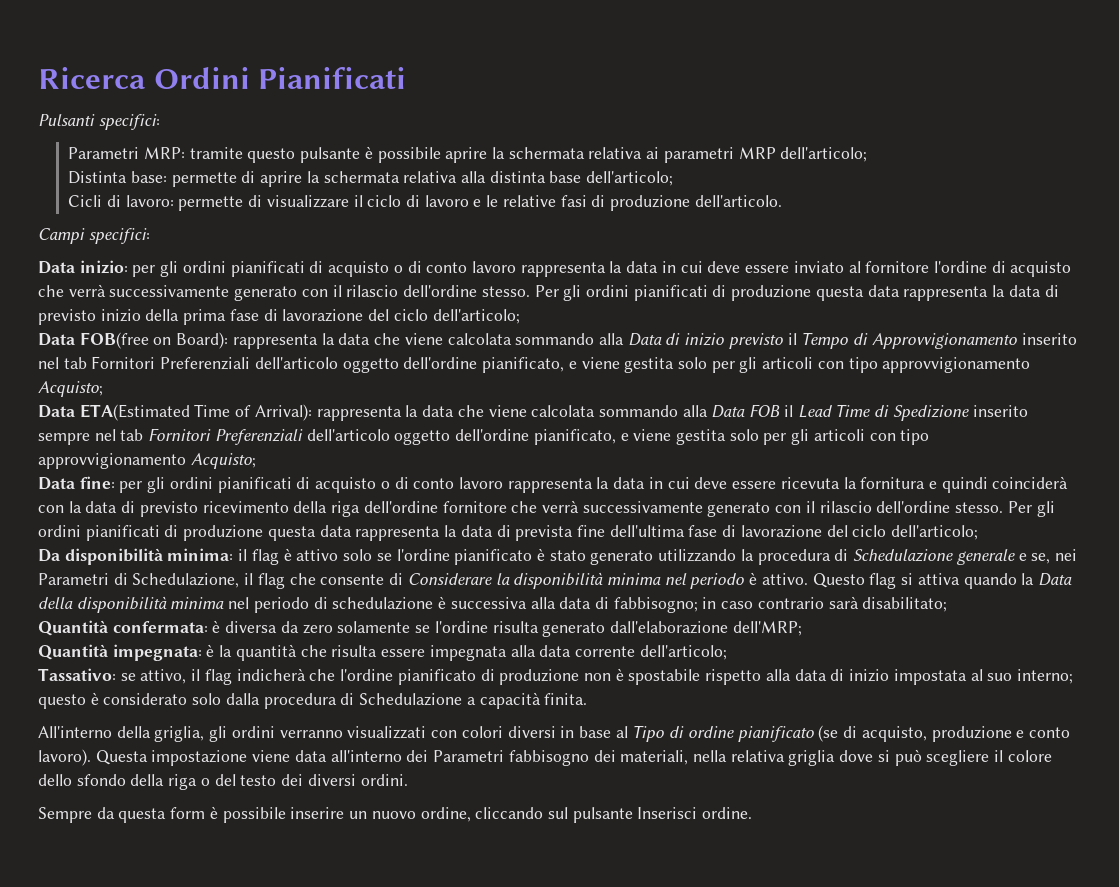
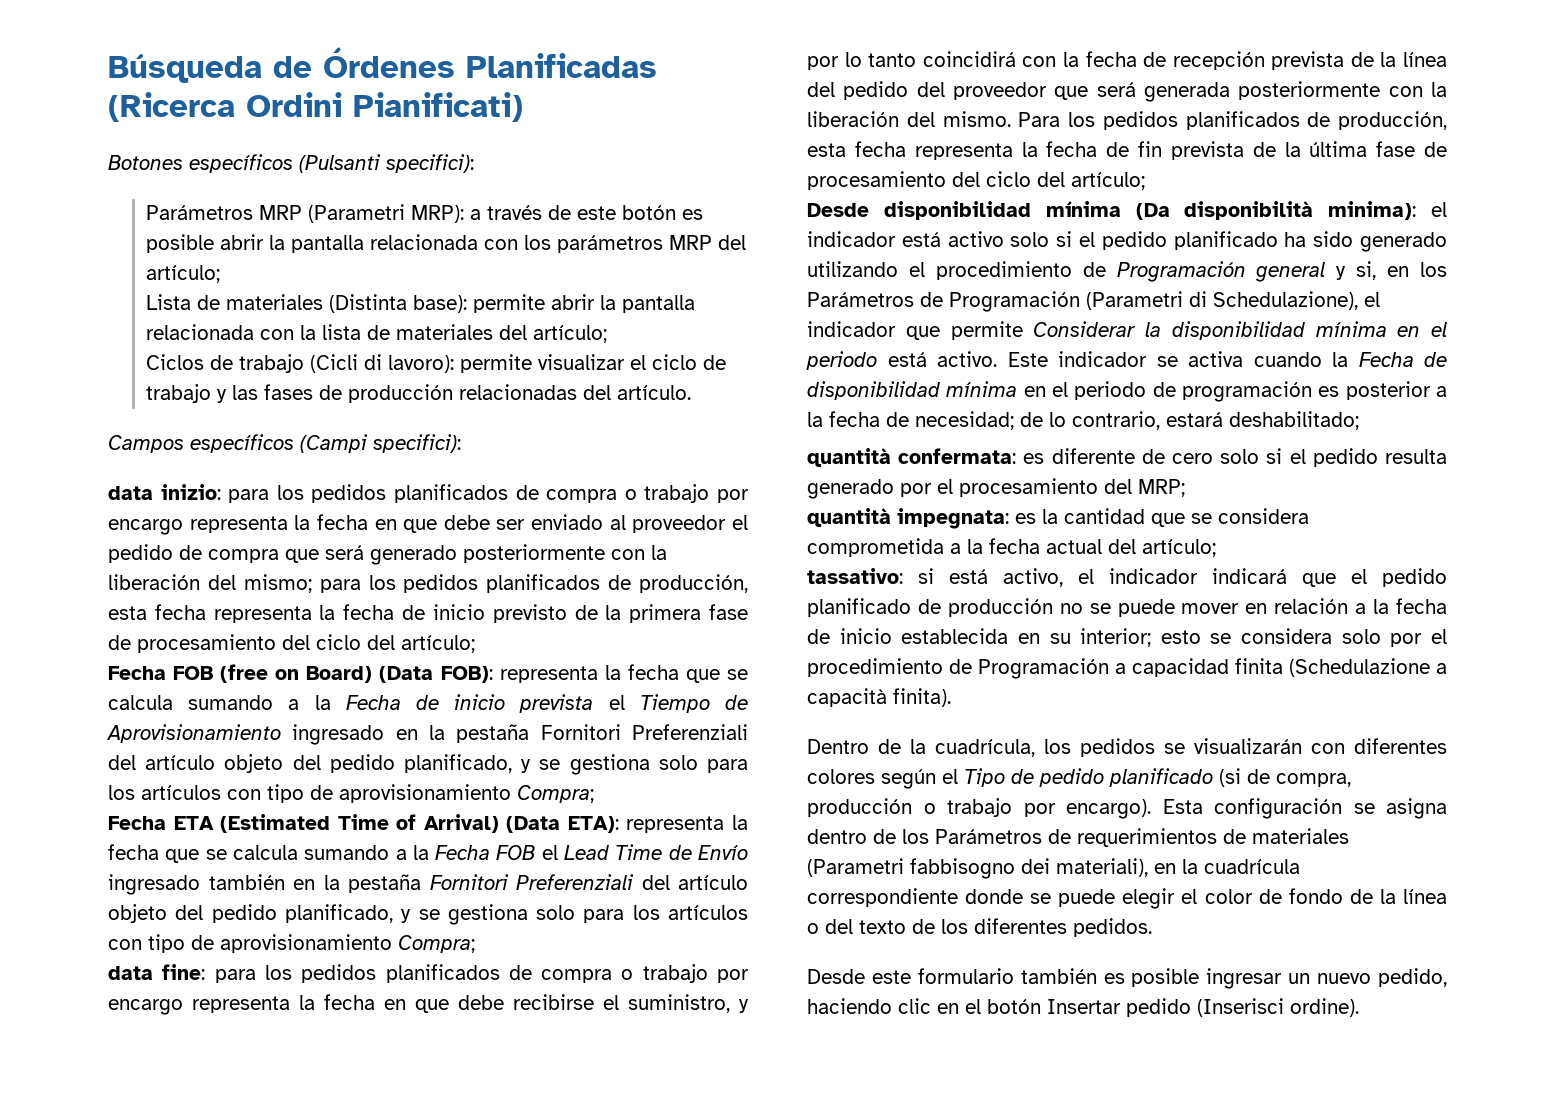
[38,67,407,89] [38,114,160,130] [68,146,868,163] [68,171,674,187] [68,195,782,211] [38,228,150,244] [38,260,1072,277] [38,284,1059,301] [38,309,520,325] [38,332,1077,349] [38,356,1031,373] [38,381,103,397] [38,404,1028,421] [38,428,930,445] [38,453,256,469] [38,476,1069,493] [38,500,1055,517] [38,525,979,541] [38,548,1077,565] [38,572,1072,589] [38,596,948,613] [38,620,802,637] [38,644,727,661] [38,668,1073,685] [38,692,588,709] [38,725,1070,742] [38,749,1052,766] [38,774,408,790] [38,806,753,823] Ricerca Ordini Pianificati // Pulsanti specifici: // Parametri MRP: tramite questo pulsante è possibile aprire la schermata relativa ai parametri MRP dell'articolo; // Distinta base: permette di aprire la schermata relativa alla distinta base dell'articolo; // Cicli di lavoro: permette di visualizzare il ciclo di lavoro e le relative fasi di produzione dell'articolo. // Campi specifici: // Data inizio: per gli ordini pianificati di acquisto o di conto lavoro rappresenta la data in cui deve essere inviato al fornitore l'ordine di acquisto che verrà successivamente generato con il rilascio dell'ordine stesso. Per gli ordini pianificati di produzione questa data rappresenta la data di previsto inizio della prima fase di lavorazione del ciclo dell'articolo; // Data FOB(free on Board): rappresenta la data che viene calcolata sommando alla Data di inizio previsto il Tempo di Approvvigionamento inserito nel tab Fornitori Preferenziali dell'articolo oggetto dell'ordine pianificato, e viene gestita solo per gli articoli con tipo approvvigionamento Acquisto; // Data ETA(Estimated Time of Arrival): rappresenta la data che viene calcolata sommando alla Data FOB il Lead Time di Spedizione inserito sempre nel tab Fornitori Preferenziali dell'articolo oggetto dell'ordine pianificato, e viene gestita solo per gli articoli con tipo approvvigionamento Acquisto; // Data fine: per gli ordini pianificati di acquisto o di conto lavoro rappresenta la data in cui deve essere ricevuta la fornitura e quindi coinciderà con la data di previsto ricevimento della riga dell'ordine fornitore che verrà successivamente generato con il rilascio dell'ordine stesso. Per gli ordini pianificati di produzione questa data rappresenta la data di prevista fine dell'ultima fase di lavorazione del ciclo dell'articolo; // Da disponibilità minima: il flag è attivo solo se l'ordine pianificato è stato generato utilizzando la procedura di Schedulazione generale e se, nei Parametri di Schedulazione, il flag che consente di Considerare la disponibilità minima nel periodo è attivo. Questo flag si attiva quando la Data della disponibilità minima nel periodo di schedulazione è successiva alla data di fabbisogno; in caso contrario sarà disabilitato; // Quantità confermata: è diversa da zero solamente se l'ordine risulta generato dall'elaborazione dell'MRP; // Quantità impegnata: è la quantità che risulta essere impegnata alla data corrente dell'articolo; // Tassativo: se attivo, il flag indicherà che l'ordine pianificato di produzione non è spostabile rispetto alla data di inizio impostata al suo interno; questo è considerato solo dalla procedura di Schedulazione a capacità finita. // All'interno della griglia, gli ordini verranno visualizzati con colori diversi in base al Tipo di ordine pianificato (se di acquisto, produzione e conto lavoro). Questa impostazione viene data all'interno dei Parametri fabbisogno dei materiali, nella relativa griglia dove si può scegliere il colore dello sfondo della riga o del testo dei diversi ordini. // Sempre da questa form è possibile inserire un nuovo ordine, cliccando sul pulsante Inserisci ordine. -> [108,47,657,83] [108,92,523,122] [108,154,474,173] [146,204,704,223] [146,234,747,253] [146,265,221,283] [146,294,696,313] [146,324,608,343] [146,354,727,373] [146,384,692,403] [108,434,461,453] [108,484,750,503] [108,514,748,535] [108,544,667,565] [108,574,748,593] [108,604,748,623] [108,634,475,653] [108,664,748,683] [108,694,748,713] [106,724,748,745] [108,754,748,775] [108,784,594,803] [108,814,748,833] [108,844,748,863] [108,874,748,895] [108,904,748,925] [108,934,475,953] [108,964,749,983] [108,994,749,1015] [807,51,1447,70] [807,81,1447,102] [807,111,1447,130] [807,141,1447,160] [807,171,1145,190] [807,201,1447,220] [807,231,1447,252] [807,261,1448,282] [807,291,1380,312] [807,321,1447,340] [806,351,1447,370] [807,381,1447,402] [807,411,1359,430] [807,448,1447,467] [807,478,1185,499] [807,508,1309,529] [807,538,1216,557] [807,568,1447,587] [807,598,1447,617] [807,628,1447,647] [807,658,1447,679] [807,688,951,707] [807,738,1447,757] [807,768,1351,789] [807,798,1447,819] [807,828,1349,847] [807,858,1300,879] [807,888,1447,909] [807,918,1152,937] [807,968,1447,989] [807,998,1359,1017] Búsqueda de Órdenes Planificadas (Ricerca Ordini Pianificati) // Botones específicos (Pulsanti specifici): // Parámetros MRP (Parametri MRP): a través de este botón es posible abrir la pantalla relacionada con los parámetros MRP del artículo; // Lista de materiales (Distinta base): permite abrir la pantalla relacionada con la lista de materiales del artículo; // Ciclos de trabajo (Cicli di lavoro): permite visualizar el ciclo de trabajo y las fases de producción relacionadas del artículo. // Campos específicos (Campi specifici): // data inizio: para los pedidos planificados de compra o trabajo por encargo representa la fecha en que debe ser enviado al proveedor el pedido de compra que será generado posteriormente con la liberación del mismo; para los pedidos planificados de producción, esta fecha representa la fecha de inicio previsto de la primera fase de procesamiento del ciclo del artículo; // Fecha FOB (free on Board) (Data FOB): representa la fecha que se calcula sumando a la Fecha de inicio prevista el Tiempo de Aprovisionamiento ingresado en la pestaña Fornitori Preferenziali del artículo objeto del pedido planificado, y se gestiona solo para los artículos con tipo de aprovisionamiento Compra; // Fecha ETA (Estimated Time of Arrival) (Data ETA): representa la fecha que se calcula sumando a la Fecha FOB el Lead Time de Envío ingresado también en la pestaña Fornitori Preferenziali del artículo objeto del pedido planificado, y se gestiona solo para los artículos con tipo de aprovisionamiento Compra; // data fine: para los pedidos planificados de compra o trabajo por encargo representa la fecha en que debe recibirse el suministro, y por lo tanto coincidirá con la fecha de recepción prevista de la línea del pedido del proveedor que será generada posteriormente con la liberación del mismo. Para los pedidos planificados de producción, esta fecha representa la fecha de fin prevista de la última fase de procesamiento del ciclo del artículo; // Desde disponibilidad mínima (Da disponibilità minima): el indicador está activo solo si el pedido planificado ha sido generado utilizando el procedimiento de Programación general y si, en los Parámetros de Programación (Parametri di Schedulazione), el indicador que permite Considerar la disponibilidad mínima en el periodo está activo. Este indicador se activa cuando la Fecha de disponibilidad mínima en el periodo de programación es posterior a la fecha de necesidad; de lo contrario, estará deshabilitado; // quantità confermata: es diferente de cero solo si el pedido resulta generado por el procesamiento del MRP; // quantità impegnata: es la cantidad que se considera comprometida a la fecha actual del artículo; // tassativo: si está activo, el indicador indicará que el pedido planificado de producción no se puede mover en relación a la fecha de inicio establecida en su interior; esto se considera solo por el procedimiento de Programación a capacidad finita (Schedulazione a capacità finita). // Dentro de la cuadrícula, los pedidos se visualizarán con diferentes colores según el Tipo de pedido planificado (si de compra, producción o trabajo por encargo). Esta configuración se asigna dentro de los Parámetros de requerimientos de materiales (Parametri fabbisogno dei materiali), en la cuadrícula correspondiente donde se puede elegir el color de fondo de la línea o del texto de los diferentes pedidos. // Desde este formulario también es posible ingresar un nuevo pedido, haciendo clic en el botón Insertar pedido (Inserisci ordine).

